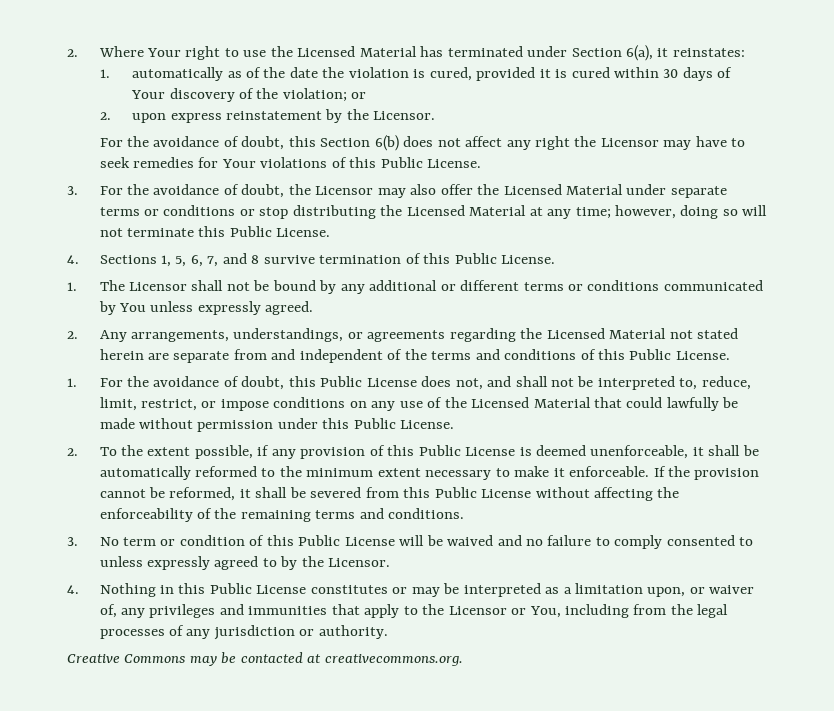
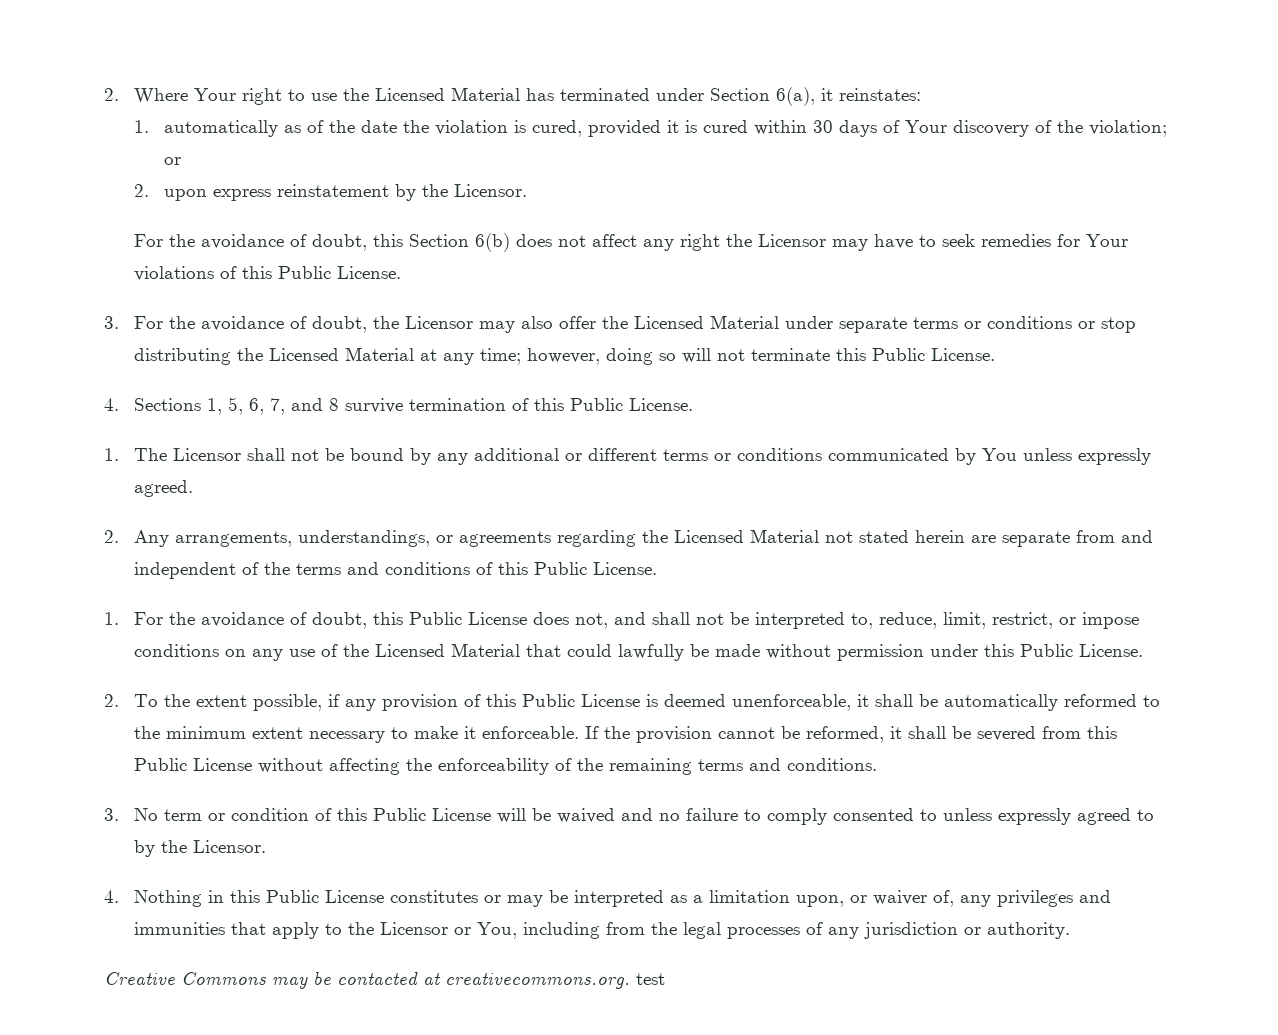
(463, 660) none -> [636,973,665,985] test

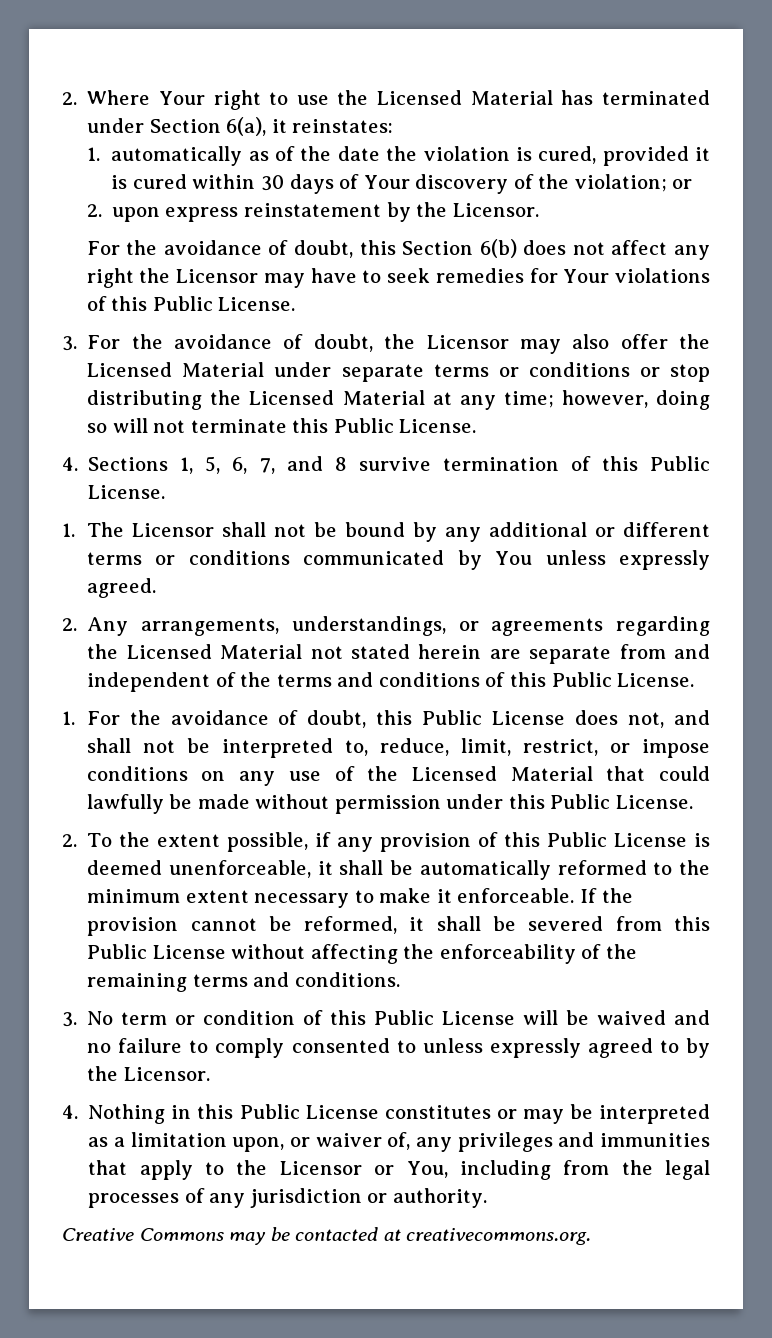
[636,973,665,985] test -> (592, 1236) none

